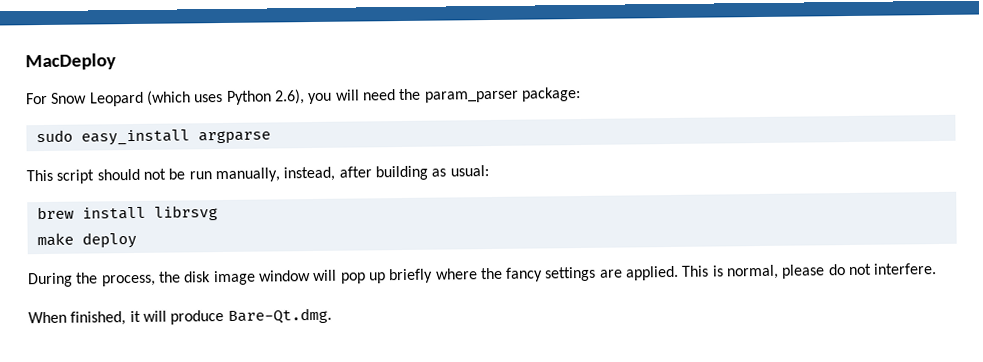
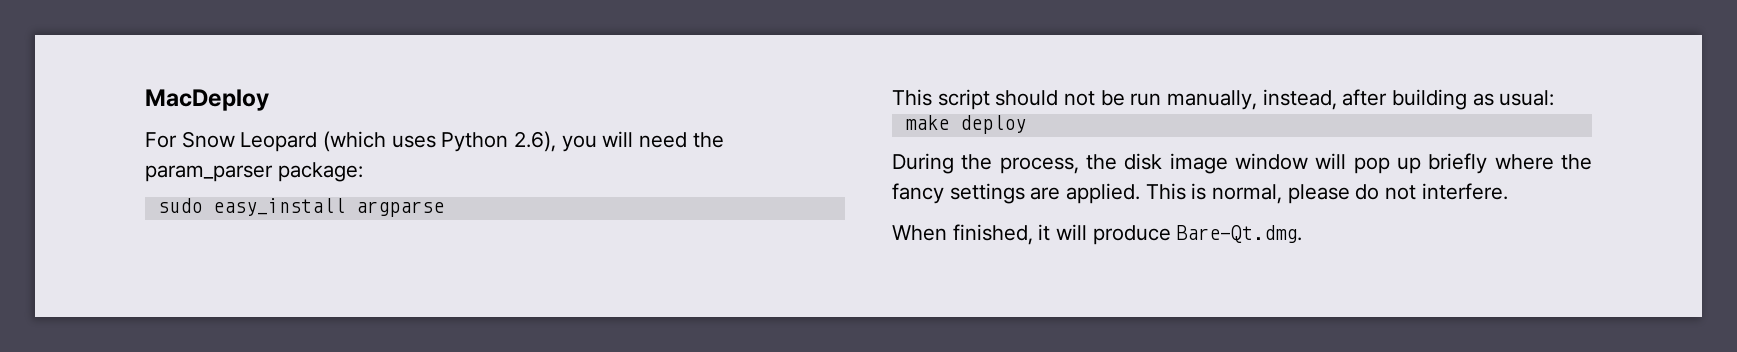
[36,205,218,221] // brew install librsvg -> (1555, 98) none

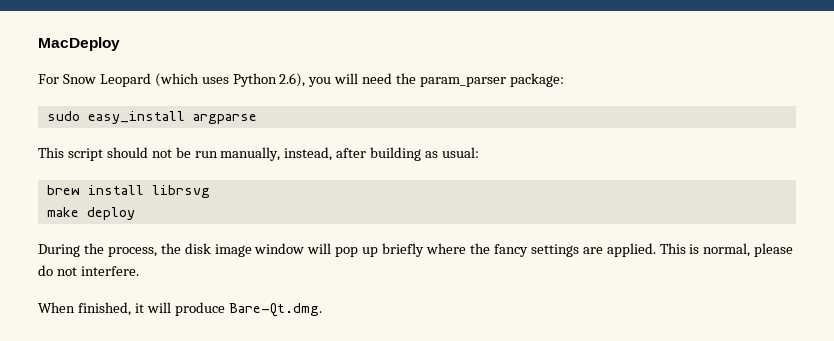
(1555, 98) none -> [46,185,210,198] // brew install librsvg

